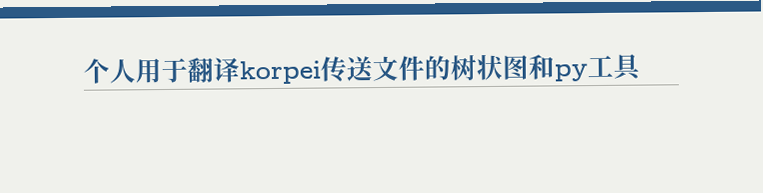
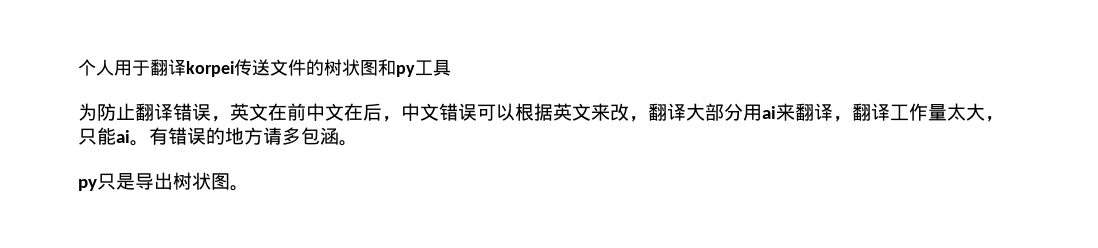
(643, 67) none -> [78,103,1004,122] [78,127,358,146] [78,172,249,191] // 为防止翻译错误，英文在前中文在后，中文错误可以根据英文来改，翻译大部分用ai来翻译，翻译工作量太大，只能ai。有错误的地方请多包涵。 // py只是导出树状图。

